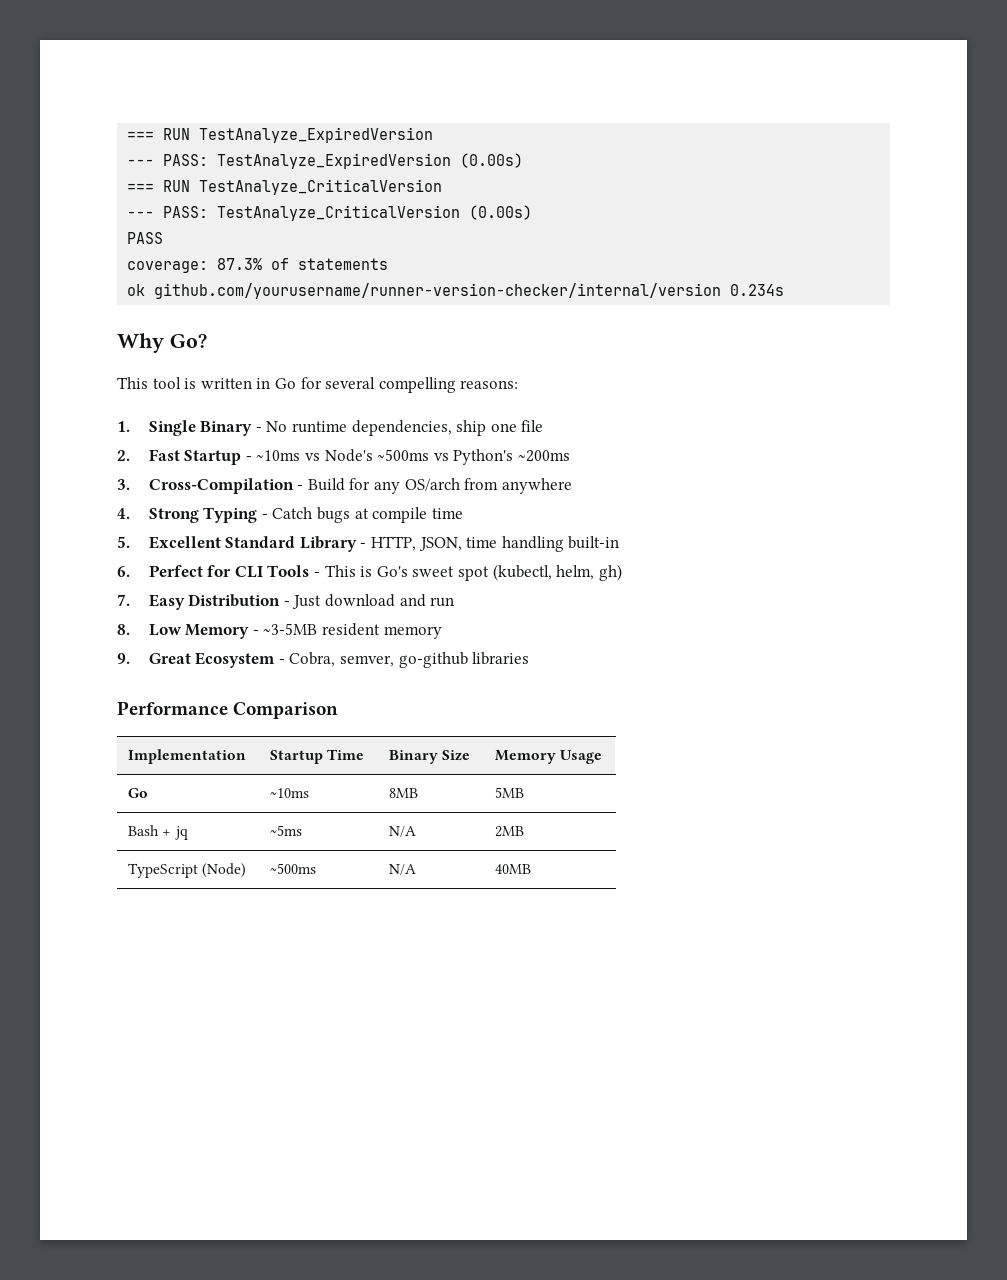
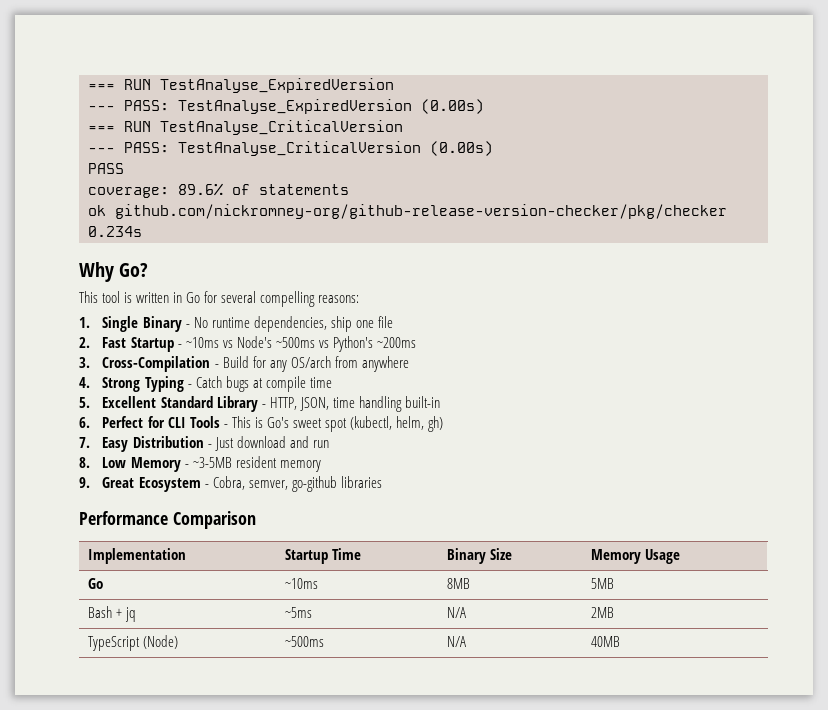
[127,127,434,143] [127,153,452,169] === RUN TestAnalyze_ExpiredVersion // --- PASS: TestAnalyze_ExpiredVersion -> [88,78,394,93] [88,99,412,114] === RUN TestAnalyse_ExpiredVersion // --- PASS: TestAnalyse_ExpiredVersion
[199,179,443,195] [127,205,461,221] TestAnalyze_CriticalVersion // --- PASS: TestAnalyze_CriticalVersion -> [160,120,403,135] [88,141,421,156] TestAnalyse_CriticalVersion // --- PASS: TestAnalyse_CriticalVersion
[217,258,263,270] 87.3% -> [178,183,223,196] 89.6%
[154,283,722,299] github.com/yourusername/runner-version-checker/internal/version -> [115,204,727,219] github.com/nickromney-org/github-release-version-checker/pkg/checker

